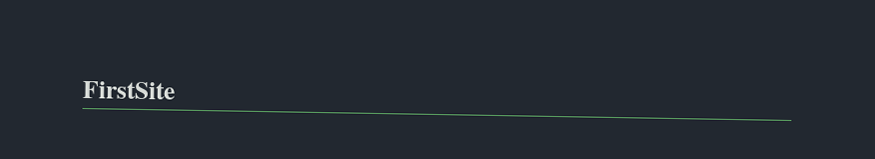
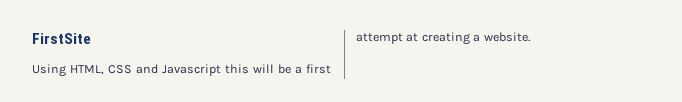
(175, 90) none -> [32,64,331,77] [356,32,530,45] // Using HTML, CSS and Javascript this will be a first attempt at creating a website.

